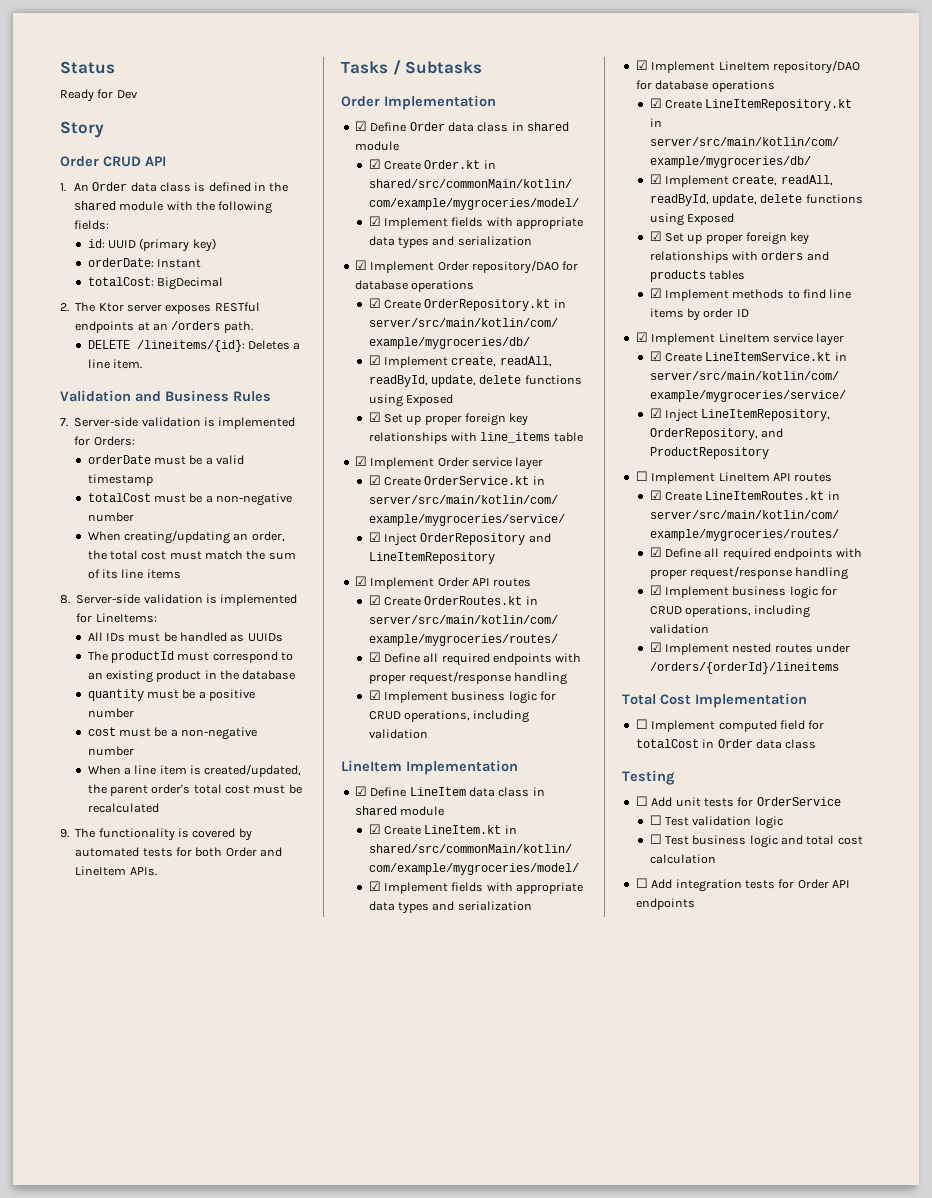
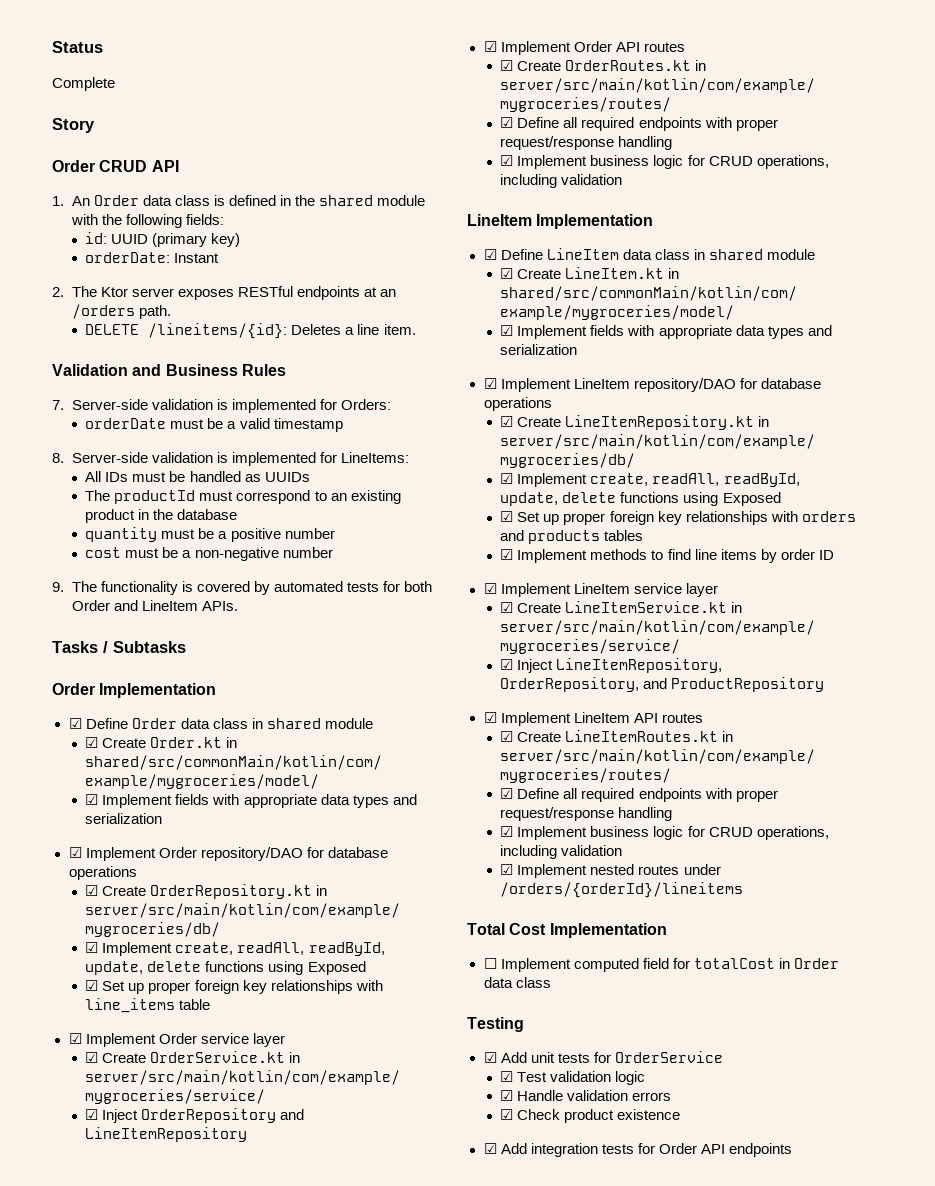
[60,89,138,102] Ready for Dev -> [52,77,115,91] Complete
[87,277,223,290] // totalCost: BigDecimal -> (220, 258) none
[87,493,293,506] [87,512,134,522] [87,530,285,544] [87,550,296,560] [87,569,181,579] // totalCost must be a non-negative number // When creating/updating an order, the total cost must match the sum of its line items -> (343, 425) none
[87,764,302,777] [87,784,302,796] [87,803,159,813] // When a line item is created/updated, the parent order's total cost must be recalculated -> (333, 552) none
[635,471,648,481] ☐ -> [483,712,497,723] ☑
[635,796,648,806] ☐ -> [483,1052,497,1063] ☑
[649,815,662,825] ☐ -> [500,1071,514,1082] ☑
[649,834,863,848] [649,854,716,864] [635,878,648,888] ☐ Test business logic and total cost calculation // ☐ -> [500,1090,672,1101] [500,1109,681,1123] [483,1143,497,1154] ☑ Handle validation errors // ☑ Check product existence // ☑

